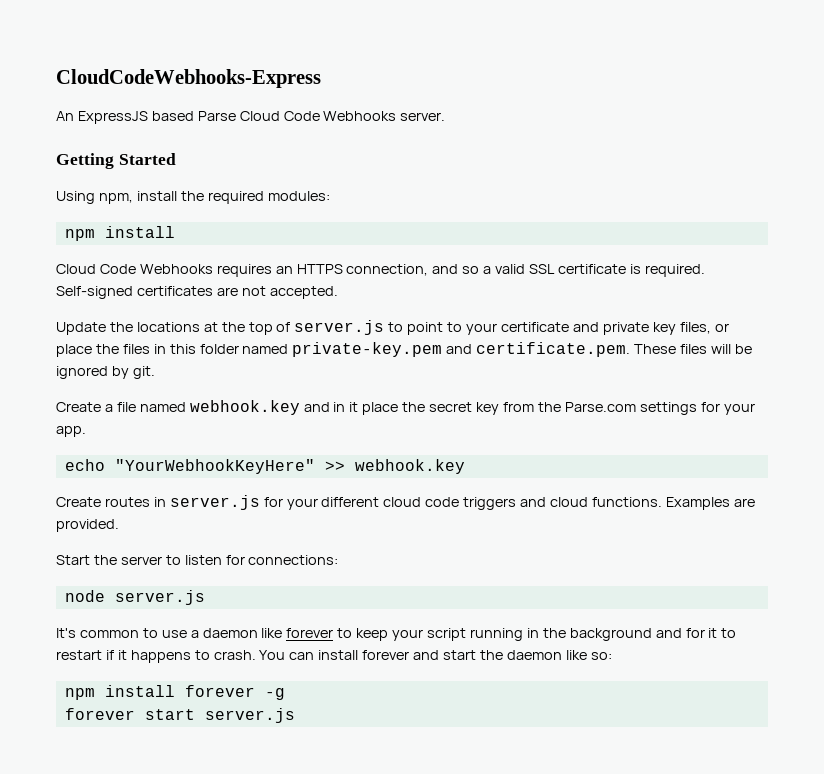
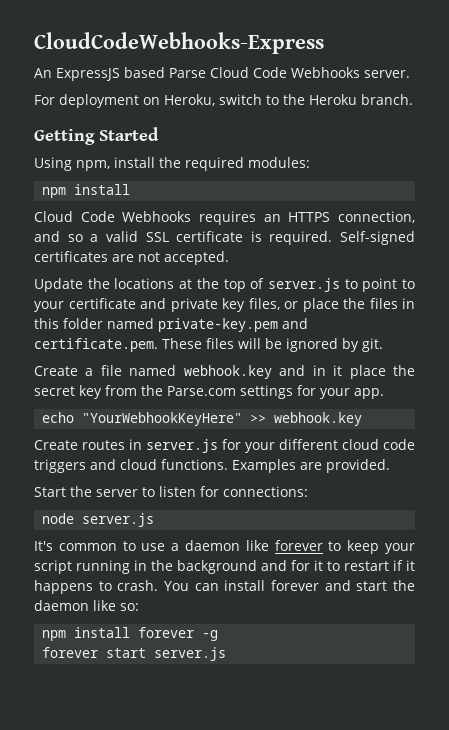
(446, 116) none -> [34,94,413,108] // For deployment on Heroku, switch to the Heroku branch.

